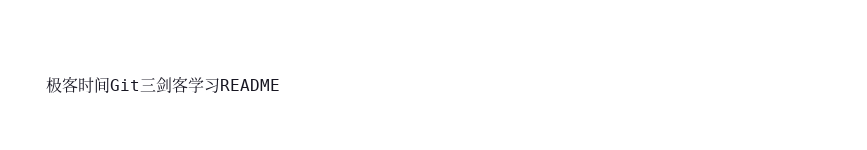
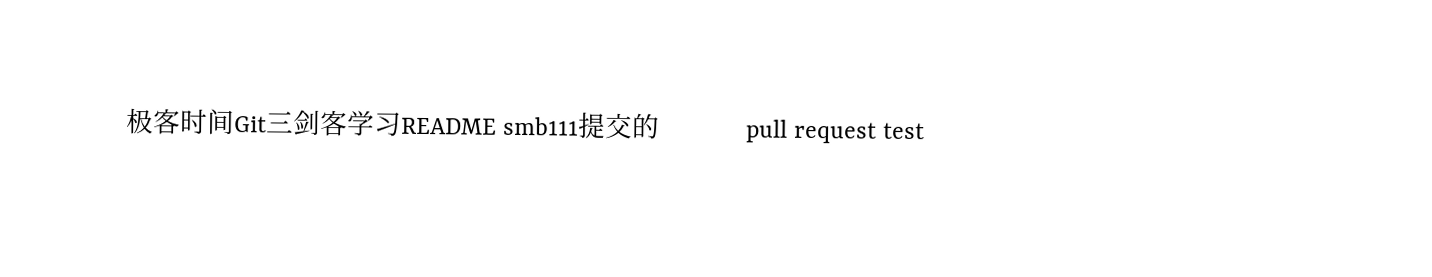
(280, 85) none -> [502,112,926,144] smb111提交的pull request test

